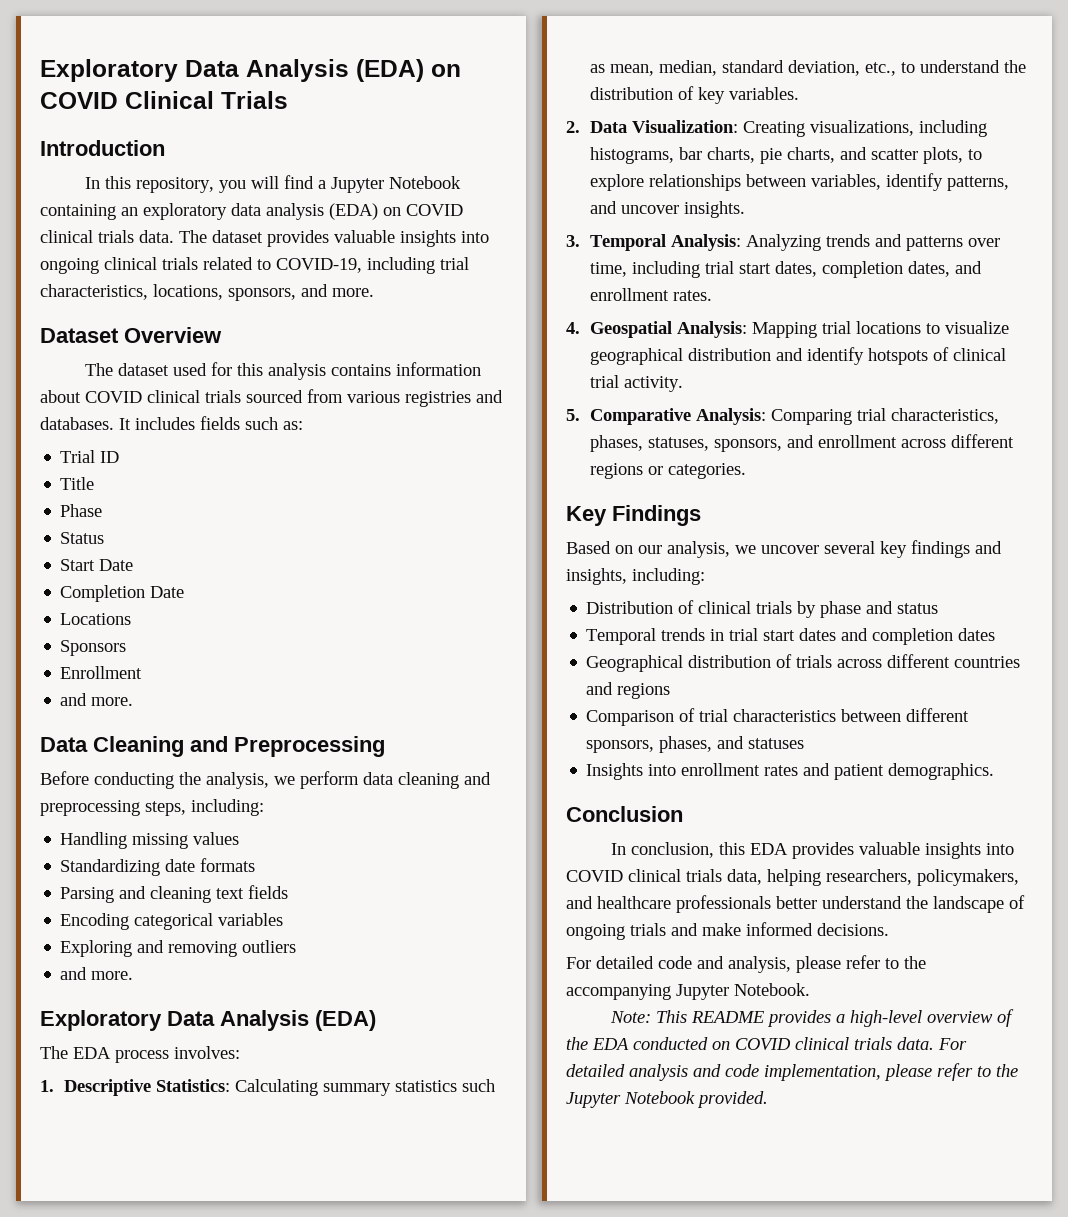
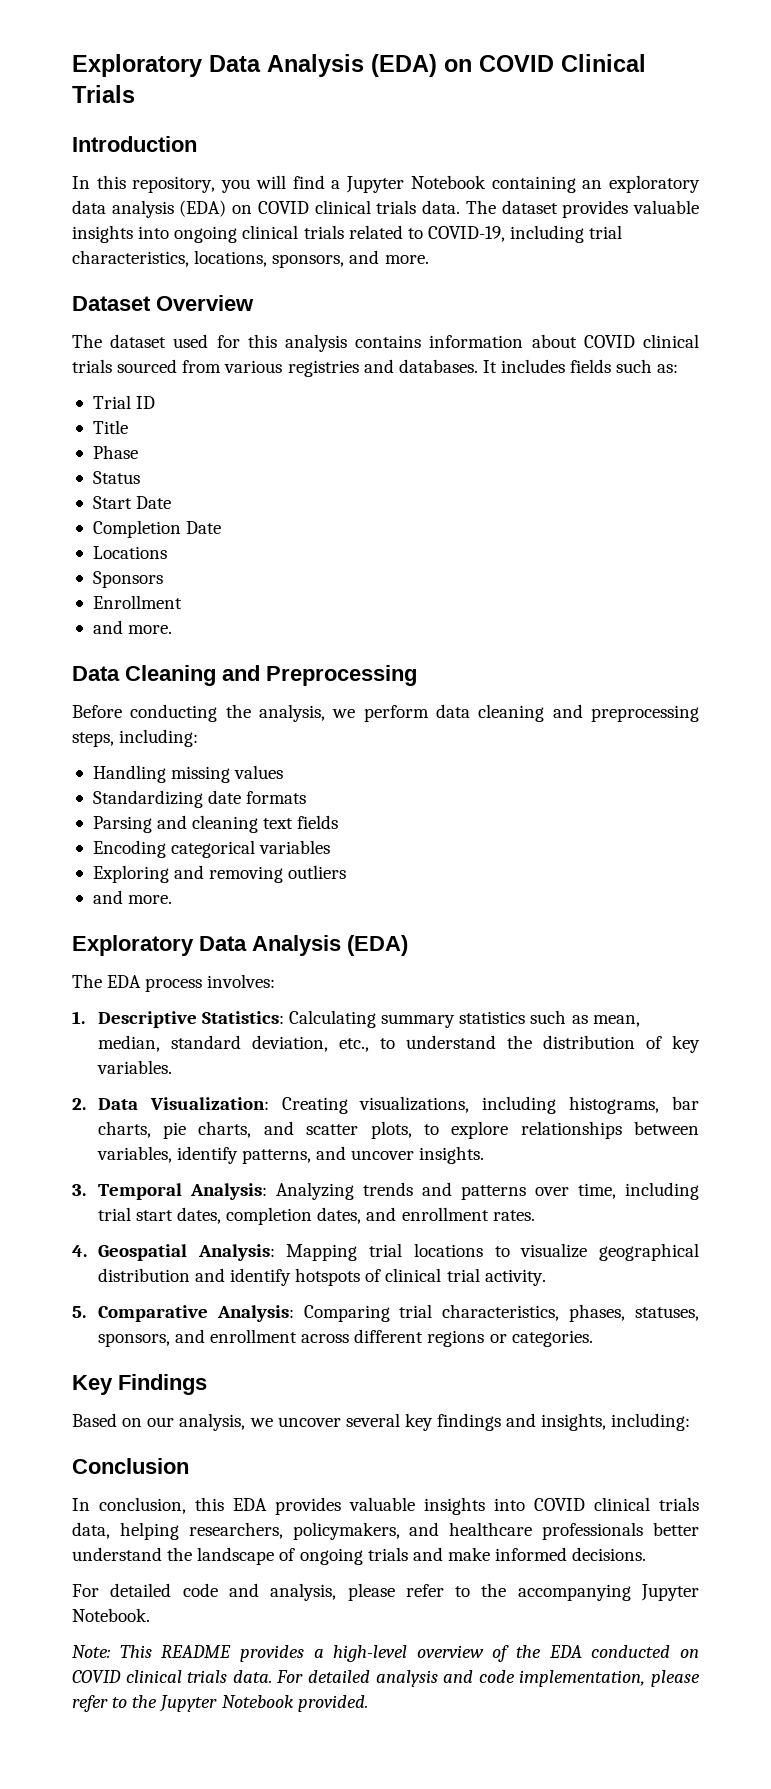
[586,600,939,618] [586,628,996,645] [586,654,1021,672] [586,682,671,699] [586,708,970,726] [586,736,805,753] [586,763,995,780] // Distribution of clinical trials by phase and status // Temporal trends in trial start dates and completion dates // Geographical distribution of trials across different countries and regions // Comparison of trial characteristics between different sponsors, phases, and statuses // Insights into enrollment rates and patient demographics. -> (691, 1422) none

